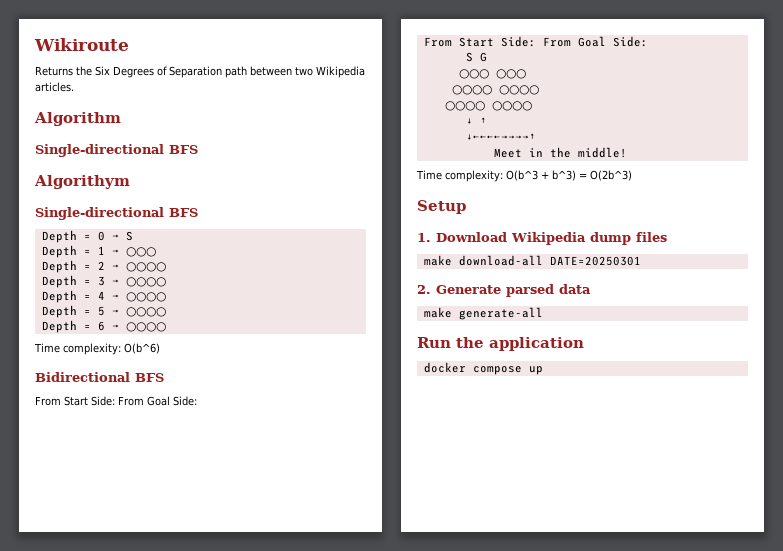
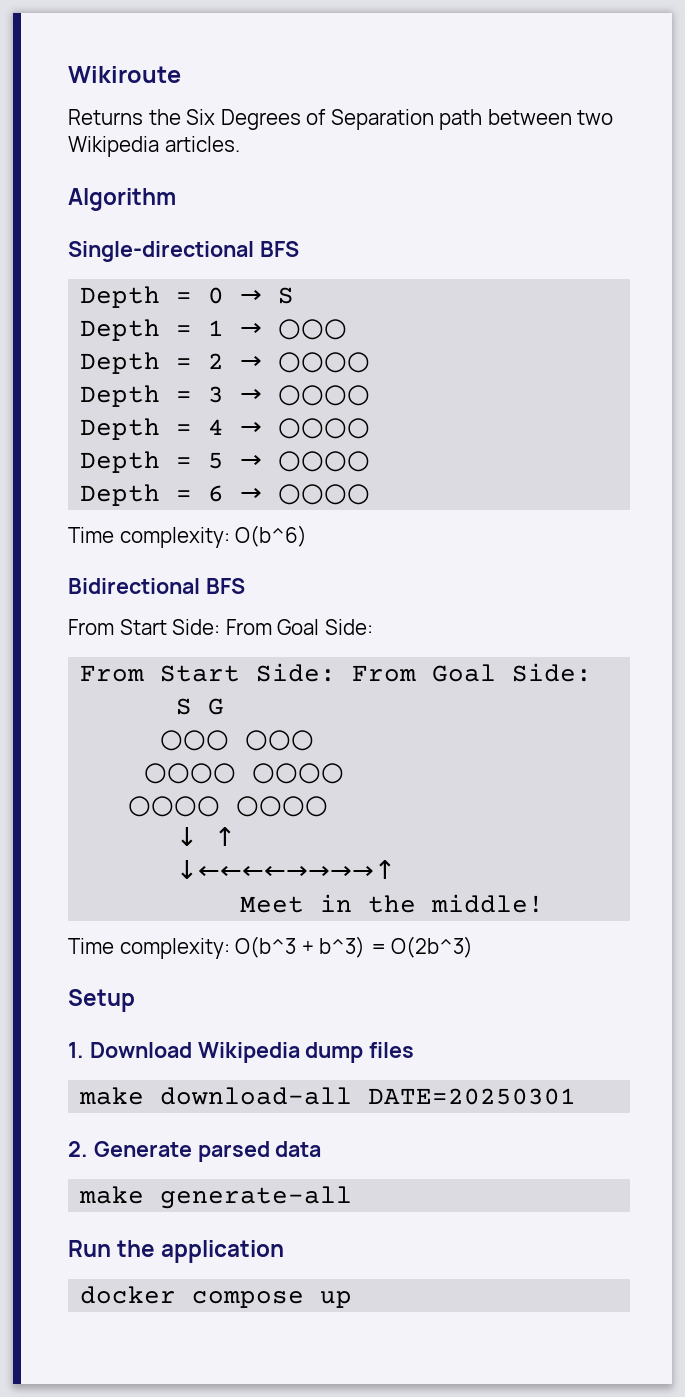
[34,175,130,189] [35,207,198,220] // Algorithym // Single-directional BFS -> (299, 249) none

